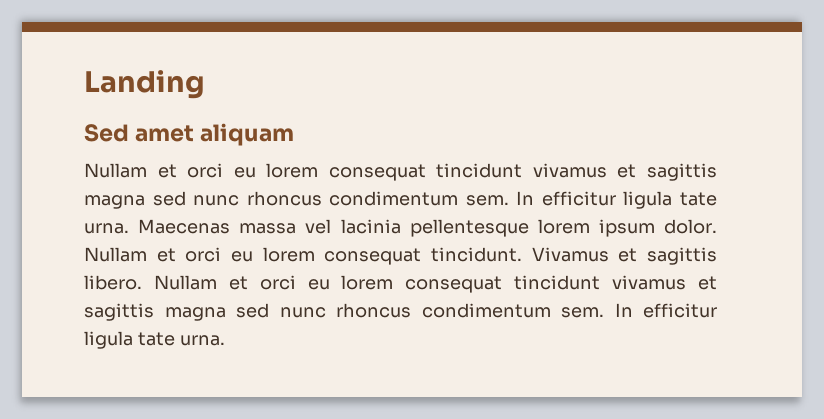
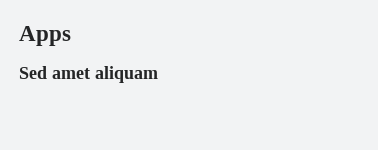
[84,70,205,99] Landing -> [19,26,71,46] Apps
[84,163,717,181] [84,191,717,209] [84,219,717,237] [84,247,717,265] [84,275,718,293] [84,303,717,321] [84,331,225,349] // Nullam et orci eu lorem consequat tincidunt vivamus et sagittis magna sed nunc rhoncus condimentum sem. In efficitur ligula tate urna. Maecenas massa vel lacinia pellentesque lorem ipsum dolor. Nullam et orci eu lorem consequat tincidunt. Vivamus et sagittis libero. Nullam et orci eu lorem consequat tincidunt vivamus et sagittis magna sed nunc rhoncus condimentum sem. In efficitur ligula tate urna. -> (158, 74) none

